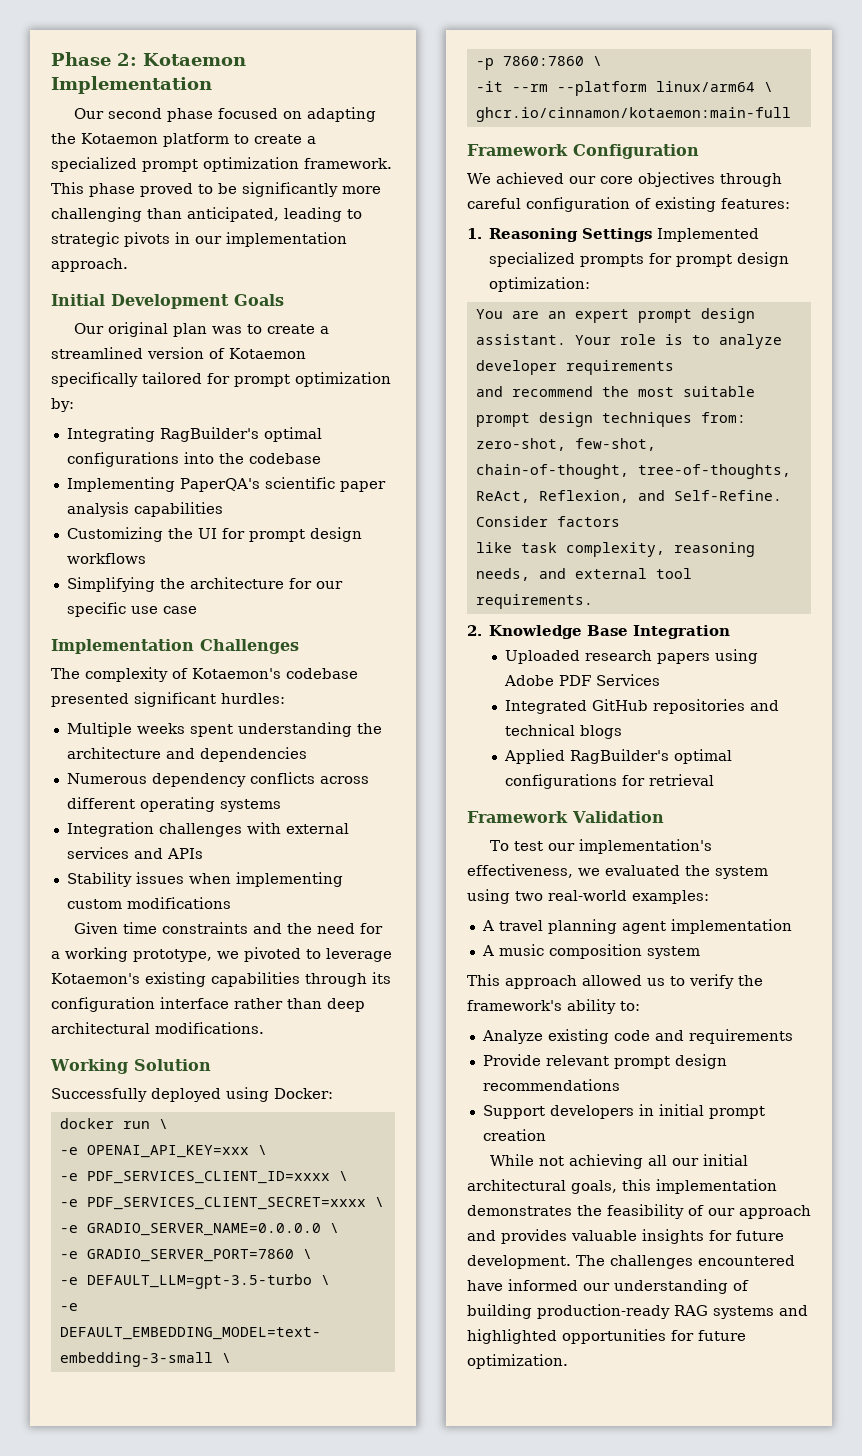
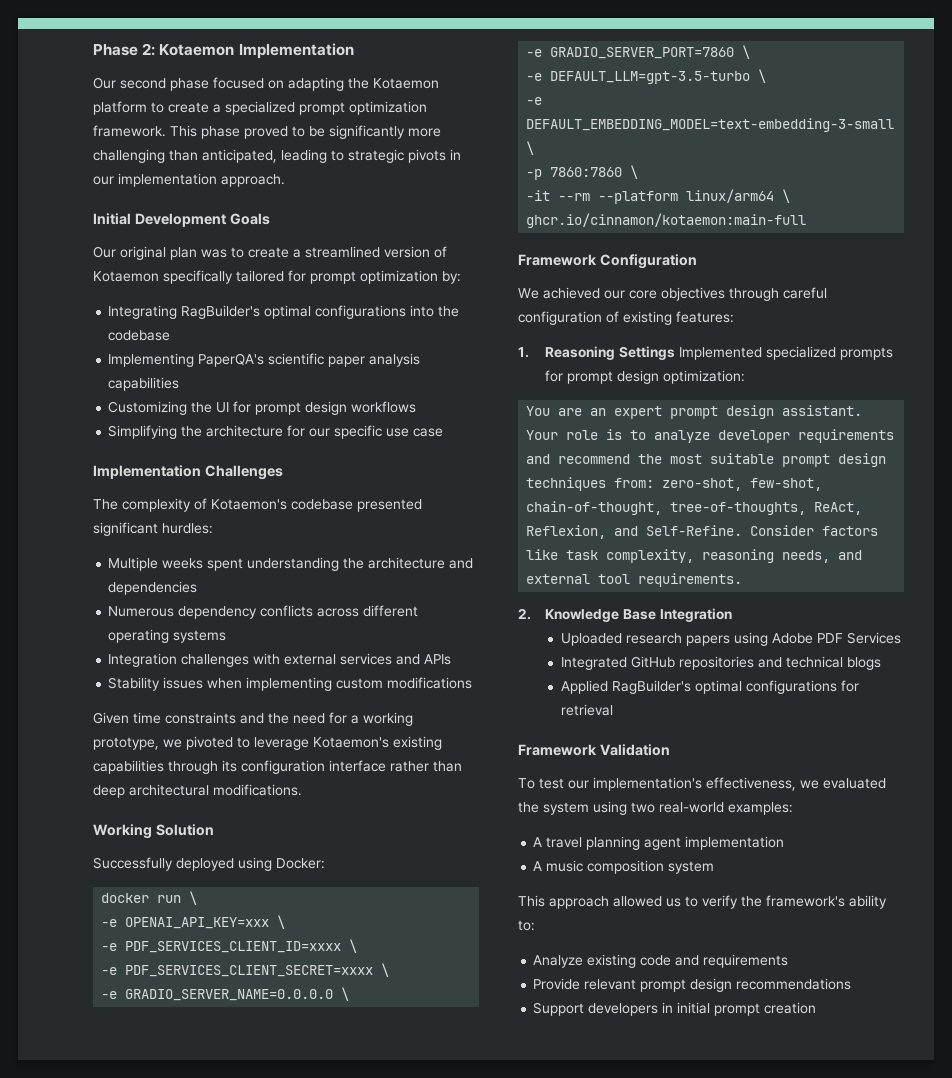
[489,1154,748,1169] [467,1179,777,1194] [467,1204,811,1219] [467,1229,784,1244] [467,1255,795,1269] [467,1279,749,1294] [467,1304,808,1319] [467,1329,746,1344] [467,1354,568,1369] // While not achieving all our initial architectural goals, this implementation demonstrates the feasibility of our approach and provides valuable insights for future development. The challenges encountered have informed our understanding of building production-ready RAG systems and highlighted opportunities for future optimization. -> (817, 1008) none

